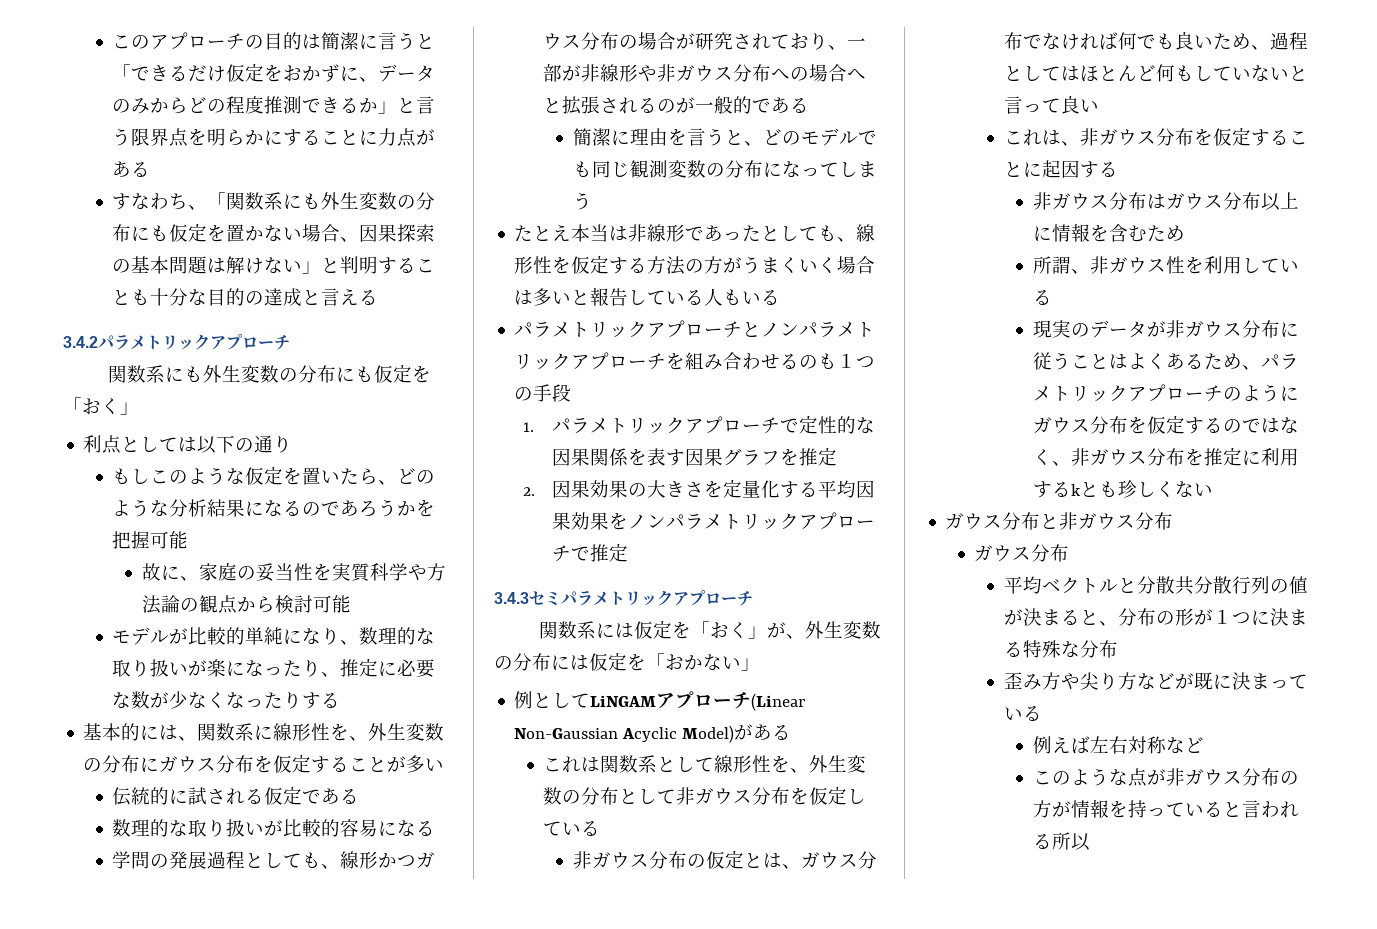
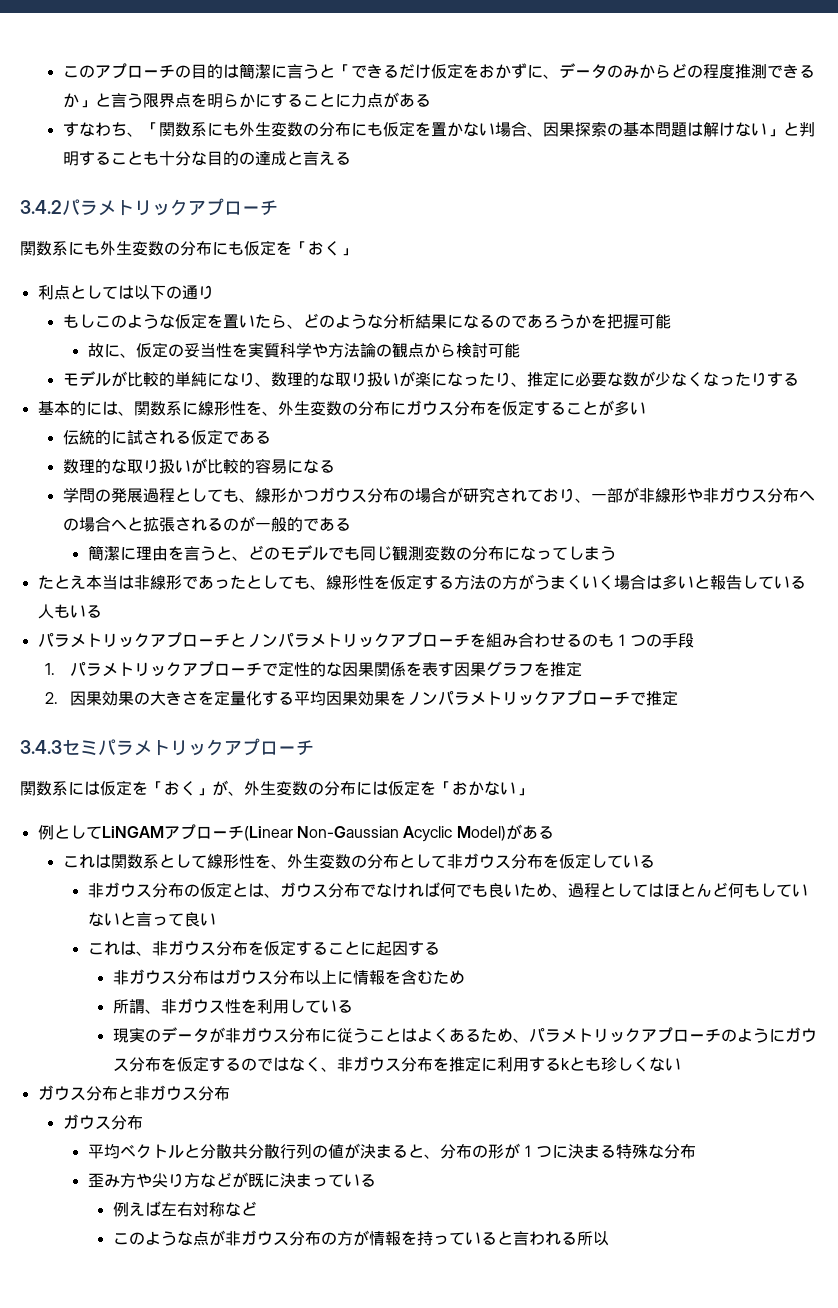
[198,563,237,581] 家庭 -> [135,342,168,358] 仮定

